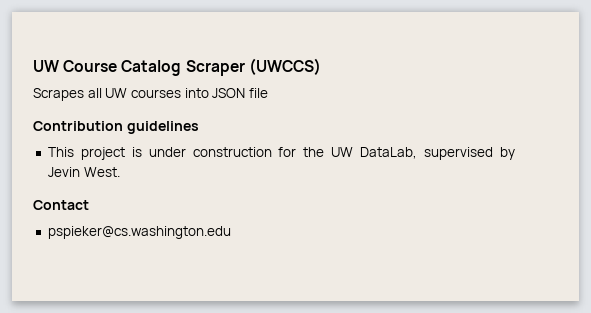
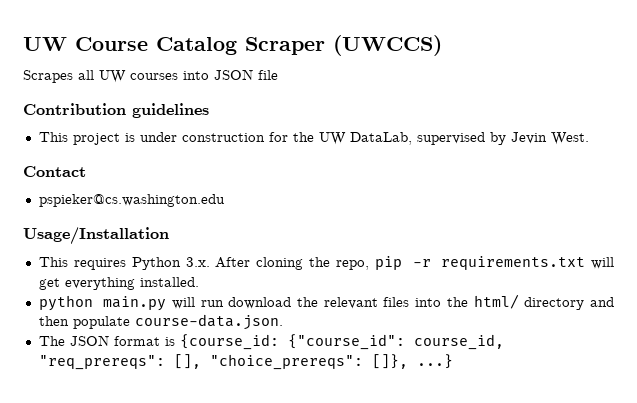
(231, 232) none -> [23,227,169,245] [38,256,614,270] [38,277,199,290] [38,294,614,311] [38,314,283,330] [38,334,504,350] [38,354,453,370] // Usage/Installation // This requires Python 3.x. After cloning the repo, pip -r requirements.txt will get everything installed. // python main.py will run download the relevant files into the html/ directory and then populate course-data.json. // The JSON format is {course_id: {"course_id": course_id, "req_prereqs": [], "choice_prereqs": []}, ...}

